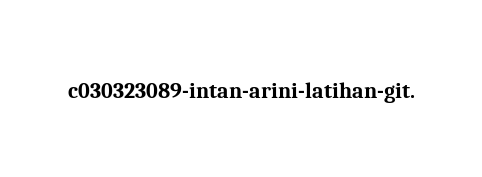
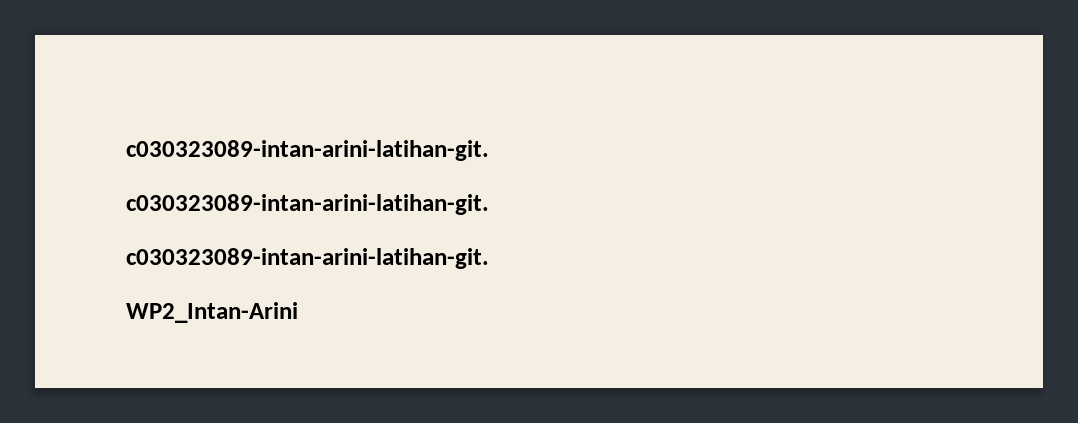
[68,82,415,103] c030323089-intan-arini-latihan-git. -> [126,140,489,161] [126,194,489,215] [126,248,489,269] [126,302,298,323] c030323089-intan-arini-latihan-git. // c030323089-intan-arini-latihan-git. // c030323089-intan-arini-latihan-git. // WP2_Intan-Arini

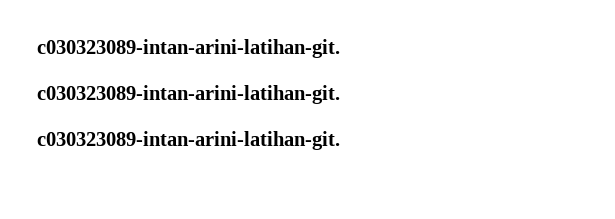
[126,302,298,323] // WP2_Intan-Arini -> (340, 140) none

